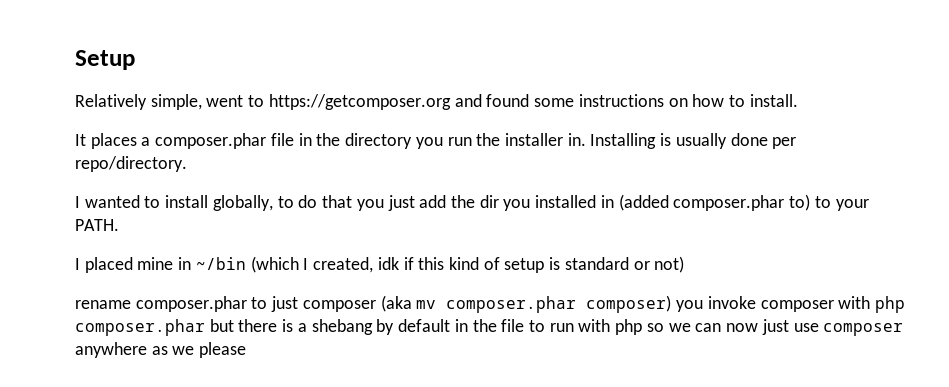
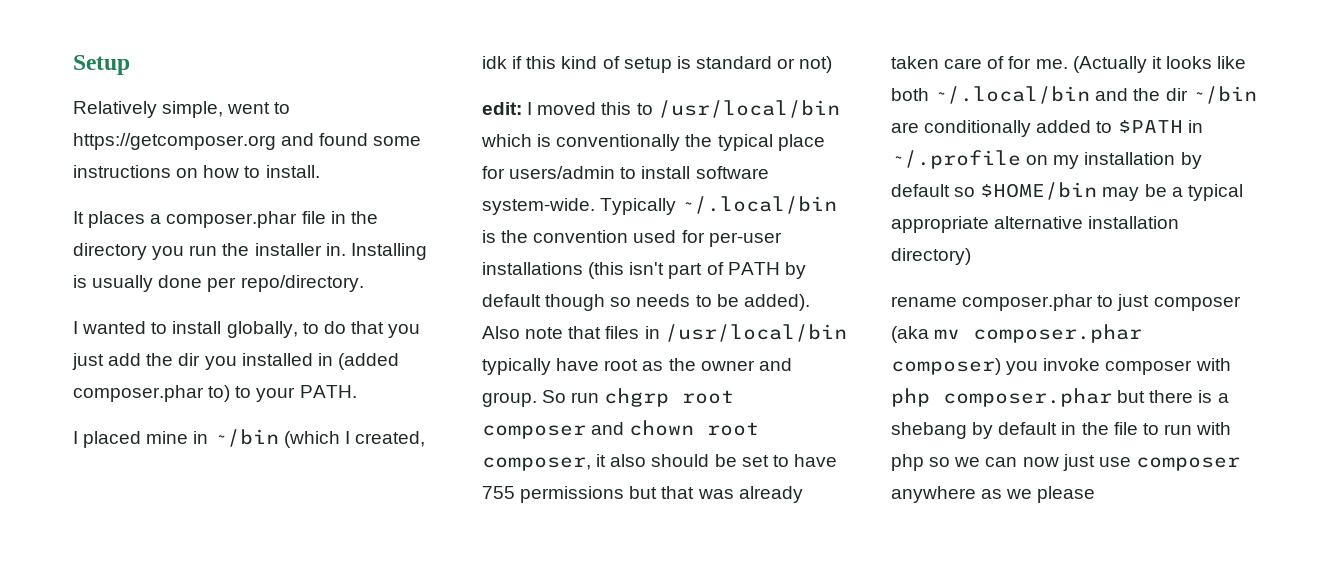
(685, 264) none -> [482,100,840,118] [481,134,825,151] [482,166,769,179] [482,196,838,215] [482,230,782,247] [482,262,806,279] [482,294,810,311] [482,324,847,342] [482,358,792,375] [482,388,735,407] [482,420,760,439] [482,454,837,471] [482,486,803,503] [891,56,1247,73] [891,86,1257,104] [891,120,1203,137] [891,150,1202,169] [891,182,1243,201] [891,216,1180,233] [891,248,971,265] // edit: I moved this to /usr/local/bin which is conventionally the typical place for users/admin to install software system-wide. Typically ~/.local/bin is the convention used for per-user installations (this isn't part of PATH by default though so needs to be added). Also note that files in /usr/local/bin typically have root as the owner and group. So run chgrp root composer and chown root composer, it also should be set to have 755 permissions but that was already taken care of for me. (Actually it looks like both ~/.local/bin and the dir ~/bin are conditionally added to $PATH in ~/.profile on my installation by default so $HOME/bin may be a typical appropriate alternative installation directory)

